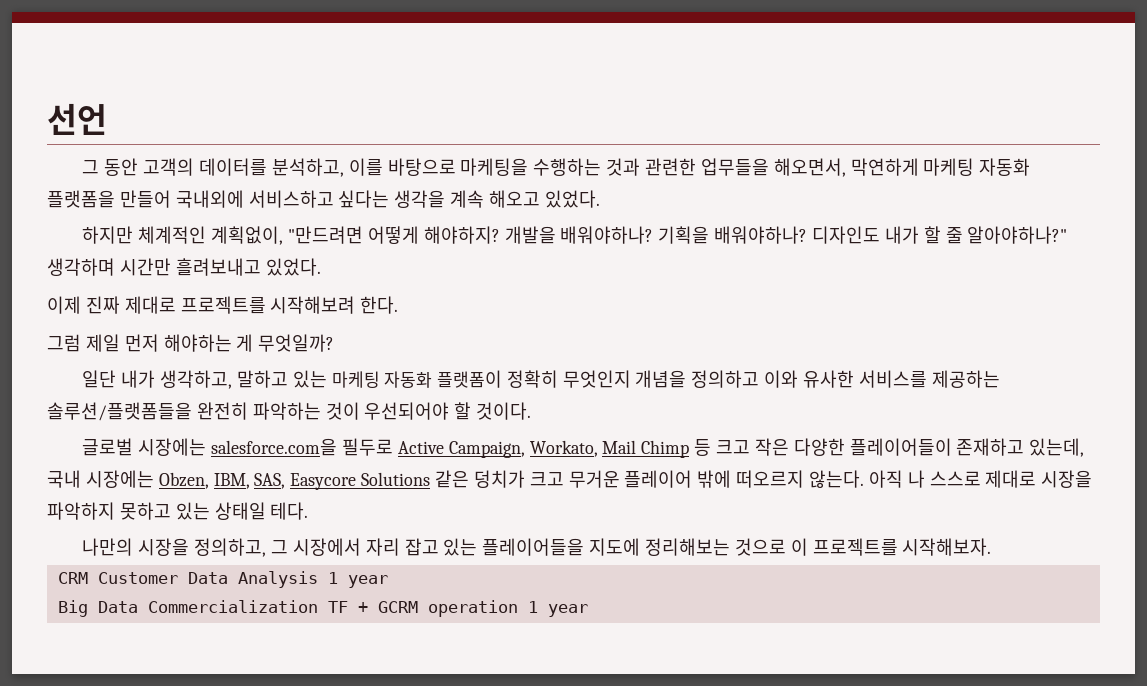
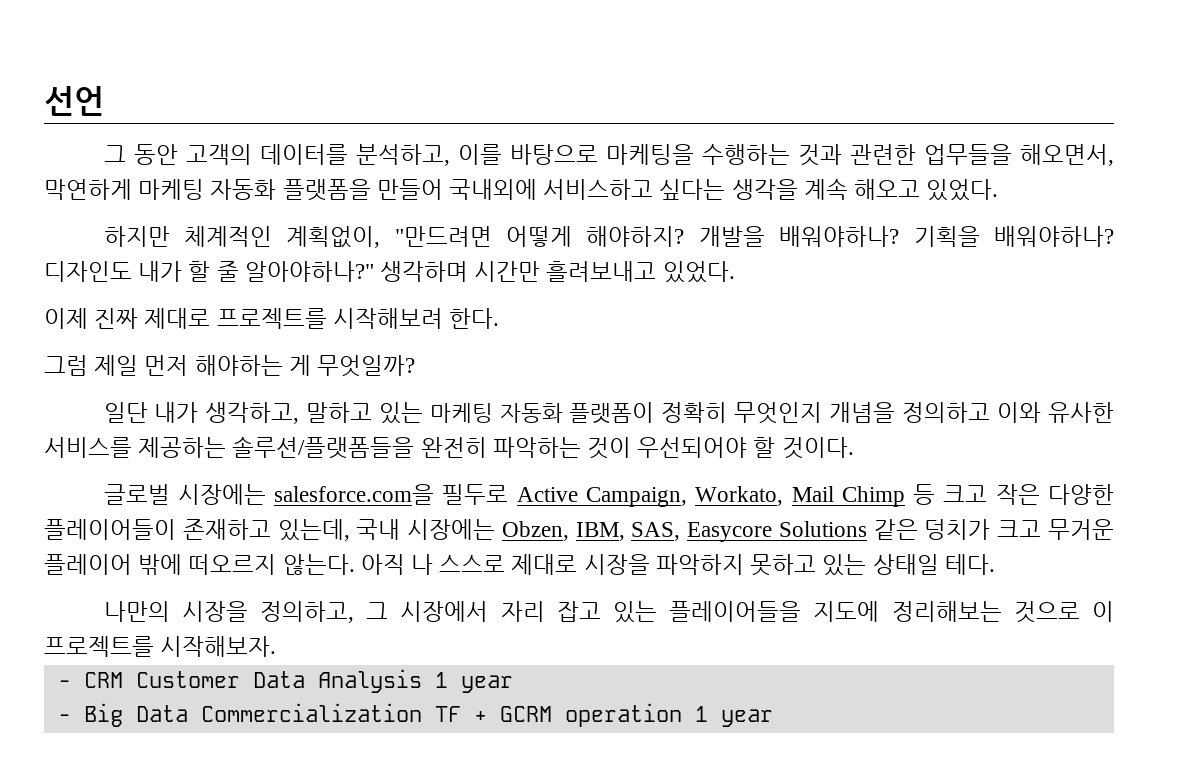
(992, 547) none -> [57,680,71,688] -
(388, 581) none -> [57,714,71,722] -

